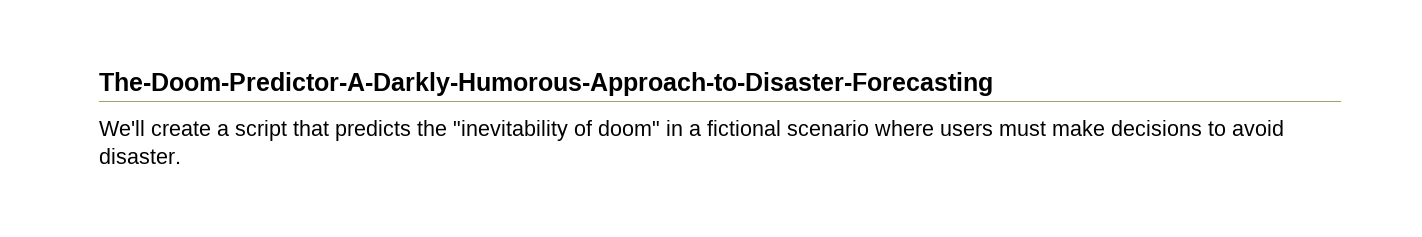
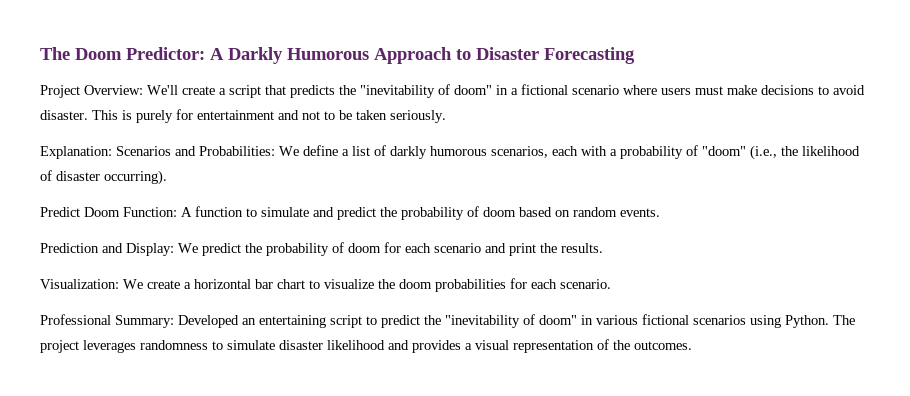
[99,72,993,96] The-Doom-Predictor-A-Darkly-Humorous-Approach-to-Disaster-Forecasting // -> [40,47,635,64] [40,85,143,98] The Doom Predictor: A Darkly Humorous Approach to Disaster Forecasting // Project Overview:
(181, 156) none -> [92,109,446,123] [40,145,860,160] [40,170,167,185] [40,206,660,220] [40,242,603,256] [40,278,611,292] [40,314,855,328] [40,339,692,353] This is purely for entertainment and not to be taken seriously. // Explanation: Scenarios and Probabilities: We define a list of darkly humorous scenarios, each with a probability of "doom" (i.e., the likelihood of disaster occurring). // Predict Doom Function: A function to simulate and predict the probability of doom based on random events. // Prediction and Display: We predict the probability of doom for each scenario and print the results. // Visualization: We create a horizontal bar chart to visualize the doom probabilities for each scenario. // Professional Summary: Developed an entertaining script to predict the "inevitability of doom" in various fictional scenarios using Python. The project leverages randomness to simulate disaster likelihood and provides a visual representation of the outcomes.

